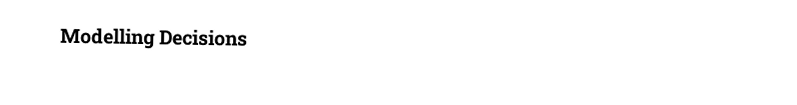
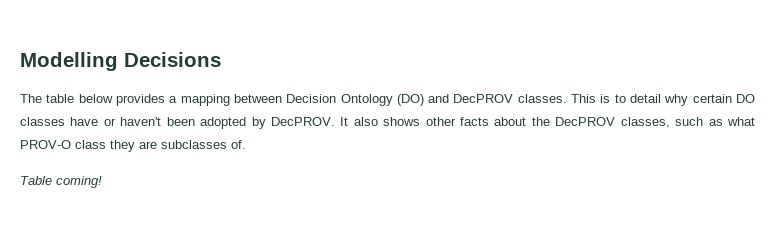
(249, 38) none -> [20,94,755,106] [20,117,756,129] [20,140,246,152] [20,176,102,188] // The table below provides a mapping between Decision Ontology (DO) and DecPROV classes. This is to detail why certain DO classes have or haven't been adopted by DecPROV. It also shows other facts about the DecPROV classes, such as what PROV-O class they are subclasses of. // Table coming!

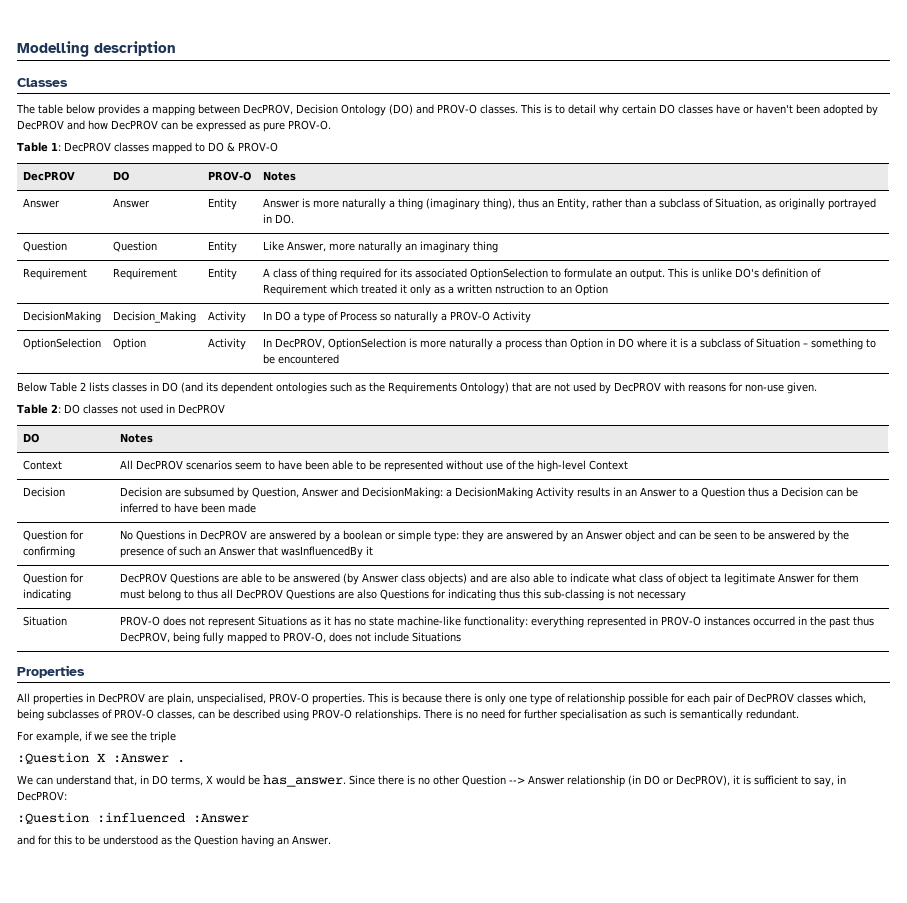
[124,52,221,67] Decisions -> [94,41,176,56] [17,78,68,87] description // Classes
(282, 98) none -> [243,104,293,115] DecPROV,
[453,94,514,103] DecPROV -> [437,104,477,114] PROV-O
[270,117,756,128] [20,140,246,152] [20,176,102,188] DecPROV. It also shows other facts about the DecPROV classes, such as what PROV-O class they are subclasses of. // Table coming! -> [17,120,331,132] [17,142,278,154] [22,171,75,181] [112,171,129,181] [207,171,251,181] [262,171,296,181] [22,198,60,208] [112,198,150,208] [207,198,237,210] [262,198,876,210] [262,214,294,224] [22,241,67,252] [112,241,157,252] [207,241,237,253] [262,241,498,253] [22,268,87,280] [112,268,177,280] [207,268,237,280] [262,268,821,280] [262,284,608,296] [22,311,101,323] [112,311,196,323] [207,311,246,323] [262,311,531,323] [22,338,101,350] [112,338,146,350] [207,338,246,350] [262,338,876,350] [262,354,339,364] [17,382,817,394] [17,404,225,414] [22,433,39,443] [119,433,153,443] [22,460,62,470] [119,460,628,472] [22,487,65,497] [119,487,858,499] [119,503,256,513] [22,530,84,541] [22,546,75,558] [119,530,849,542] [119,546,373,558] [22,573,84,584] [22,589,71,601] [119,573,859,585] [119,589,686,601] [22,616,67,626] [119,616,874,628] [119,632,461,644] [17,665,85,678] [17,693,866,705] [17,709,799,721] [17,731,176,743] [17,752,185,764] [17,775,846,787] [17,791,67,801] [17,812,249,824] [17,835,331,847] DecPROV and how DecPROV can be expressed as pure PROV-O. // Table 1: DecPROV classes mapped to DO & PROV-O // DecPROV | DO | PROV-O | Notes // Answer | Answer | Entity | Answer is more naturally a thing (imaginary thing), thus an Entity, rather than a subclass of Situation, as originally portrayed in DO. // Question | Question | Entity | Like Answer, more naturally an imaginary thing // Requirement | Requirement | Entity | A class of thing required for its associated OptionSelection to formulate an output. This is unlike DO's definition of Requirement which treated it only as a written nstruction to an Option // DecisionMaking | Decision_Making | Activity | In DO a type of Process so naturally a PROV-O Activity // OptionSelection | Option | Activity | In DecPROV, OptionSelection is more naturally a process than Option in DO where it is a subclass of Situation – something to be encountered // Below Table 2 lists classes in DO (and its dependent ontologies such as the Requirements Ontology) that are not used by DecPROV with reasons for non-use given. // Table 2: DO classes not used in DecPROV // DO | Notes // Context | All DecPROV scenarios seem to have been able to be represented without use of the high-level Context // Decision | Decision are subsumed by Question, Answer and DecisionMaking: a DecisionMaking Activity results in an Answer to a Question thus a Decision can be inferred to have been made // Question for confirming | No Questions in DecPROV are answered by a boolean or simple type: they are answered by an Answer object and can be seen to be answered by the presence of such an Answer that wasInfluencedBy it // Question for indicating | DecPROV Questions are able to be answered (by Answer class objects) and are also able to indicate what class of object ta legitimate Answer for them must belong to thus all DecPROV Questions are also Questions for indicating thus this sub-classing is not necessary // Situation | PROV-O does not represent Situations as it has no state machine-like functionality: everything represented in PROV-O instances occurred in the past thus DecPROV, being fully mapped to PROV-O, does not include Situations // Properties // All properties in DecPROV are plain, unspecialised, PROV-O properties. This is because there is only one type of relationship possible for each pair of DecPROV classes which, being subclasses of PROV-O classes, can be described using PROV-O relationships. There is no need for further specialisation as such is semantically redundant. // For example, if we see the triple // :Question X :Answer . // We can understand that, in DO terms, X would be has_answer. Since there is no other Question --> Answer relationship (in DO or DecPROV), it is sufficient to say, in DecPROV: // :Question :influenced :Answer // and for this to be understood as the Question having an Answer.

